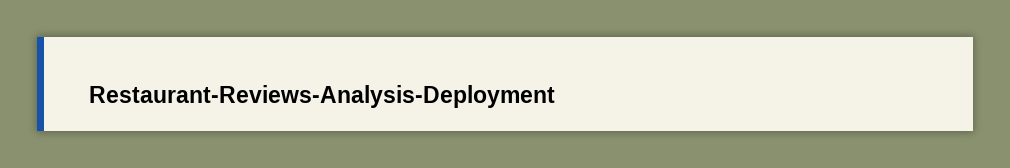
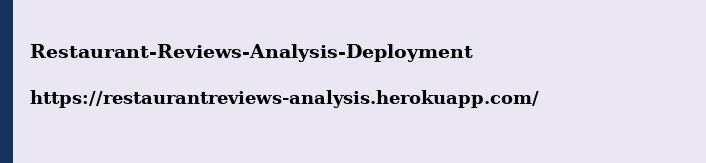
(555, 96) none -> [30,90,539,108] // https://restaurantreviews-analysis.herokuapp.com/

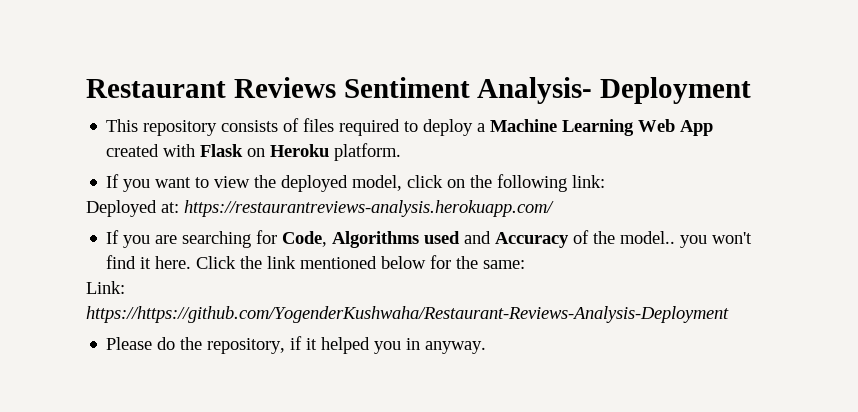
[30,44,473,62] [30,90,539,108] Restaurant-Reviews-Analysis-Deployment // https://restaurantreviews-analysis.herokuapp.com/ -> [86,77,752,104] [106,118,714,136] [106,143,402,161] [106,174,606,192] [86,200,554,217] [106,230,753,248] [106,255,526,269] [86,281,125,294] [86,306,729,323] [106,336,487,354] Restaurant Reviews Sentiment Analysis- Deployment // This repository consists of files required to deploy a Machine Learning Web App created with Flask on Heroku platform. // If you want to view the deployed model, click on the following link: // Deployed at: https://restaurantreviews-analysis.herokuapp.com/ // If you are searching for Code, Algorithms used and Accuracy of the model.. you won't find it here. Click the link mentioned below for the same: // Link: https://https://github.com/YogenderKushwaha/Restaurant-Reviews-Analysis-Deployment // Please do the repository, if it helped you in anyway.

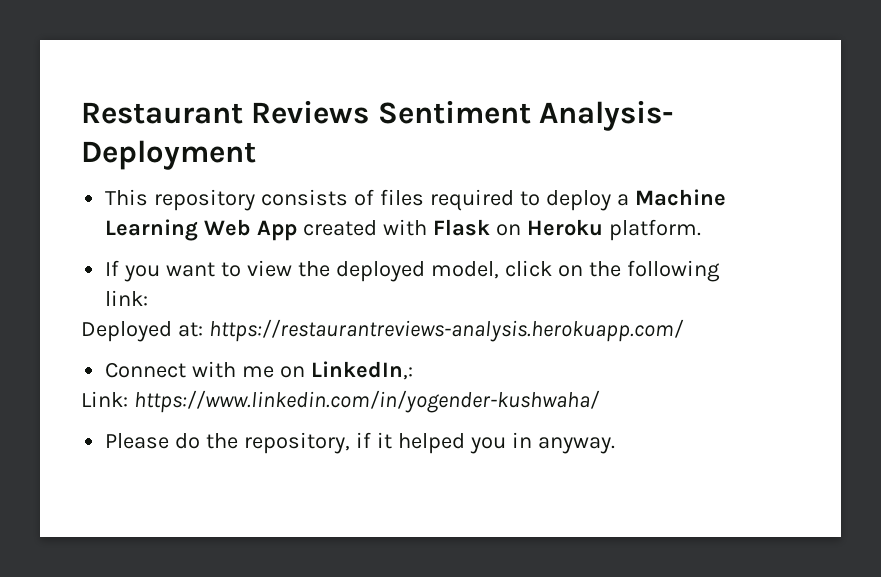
[106,230,753,248] [106,255,526,269] If you are searching for Code, Algorithms used and Accuracy of the model.. you won't find it here. Click the link mentioned below for the same: -> [105,361,413,380] Connect with me on LinkedIn,:
[86,306,729,323] https://https://github.com/YogenderKushwaha/Restaurant-Reviews-Analysis-Deployment -> [133,390,600,413] https://www.linkedin.com/in/yogender-kushwaha/

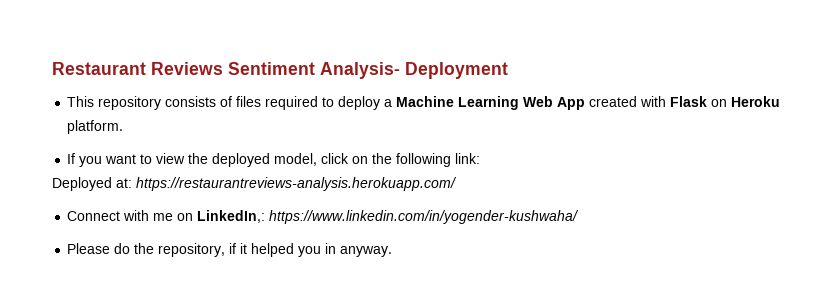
[81,391,128,407] // Link: -> (266, 216) none

